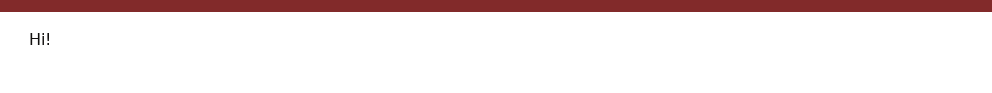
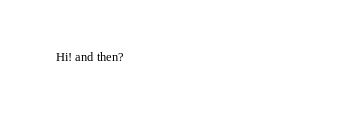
(51, 39) none -> [75,52,124,61] and then?

